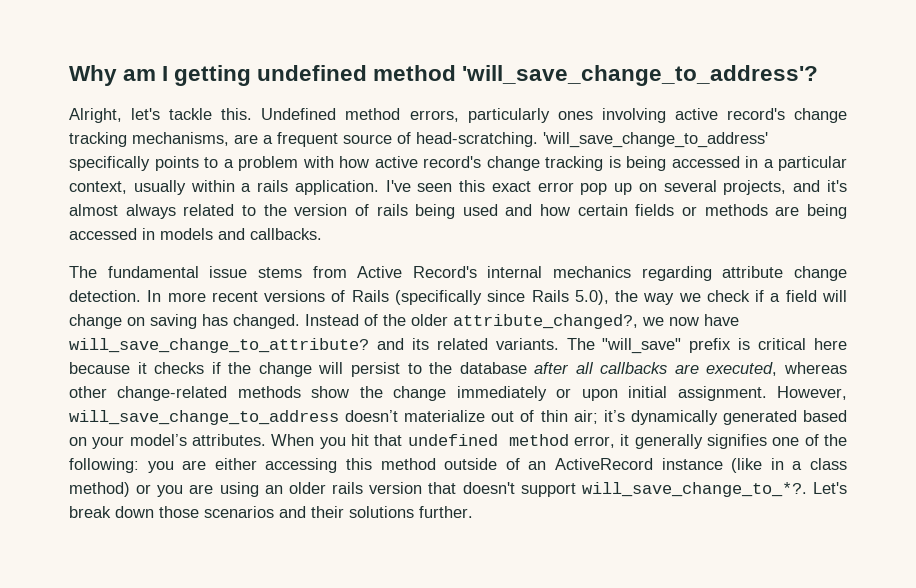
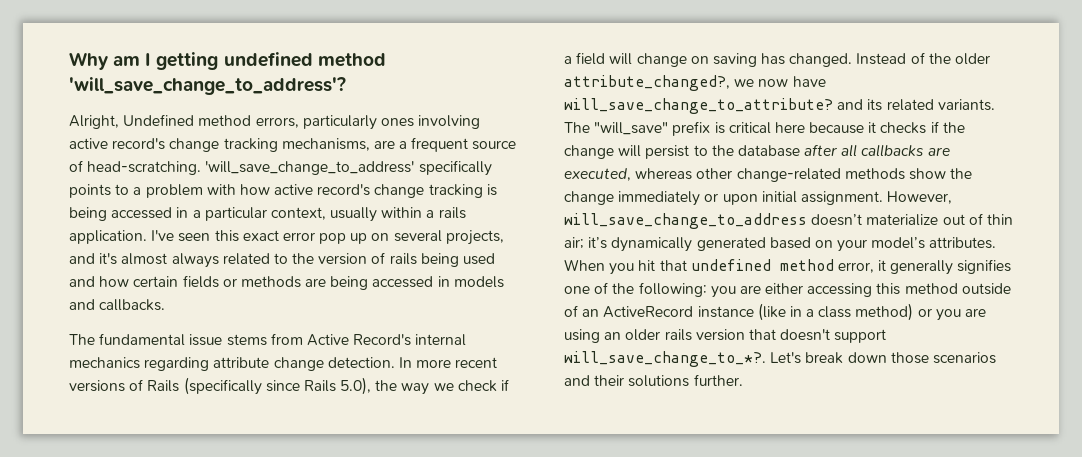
[131,108,253,120] let's tackle this. -> (119, 122) none

